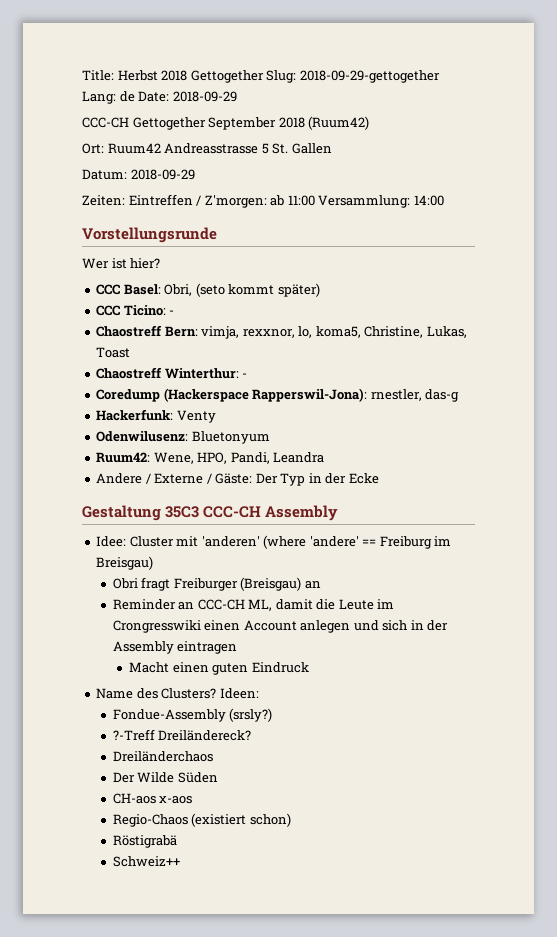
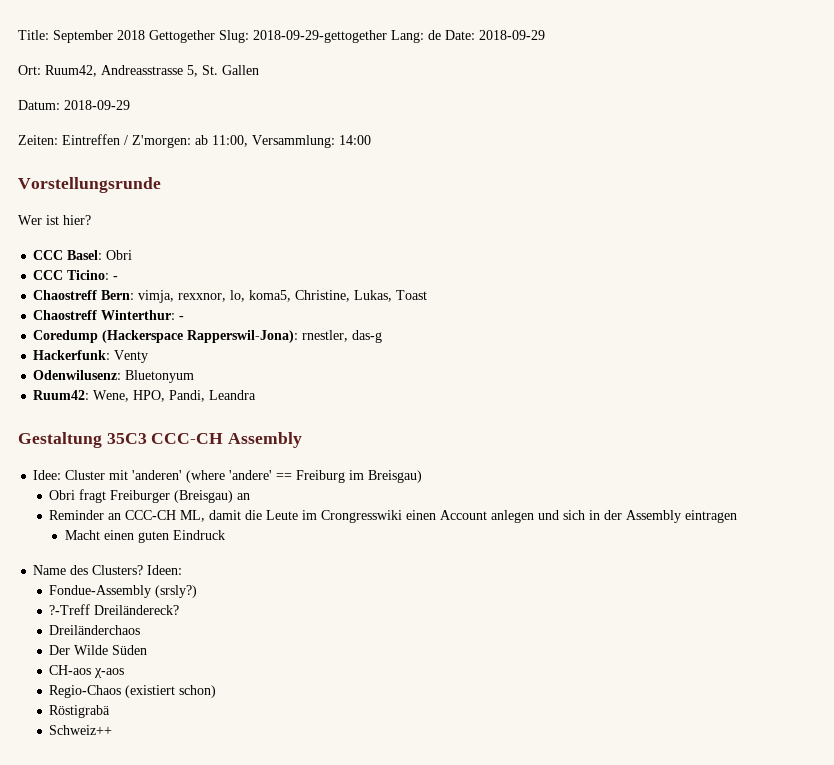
[117,70,158,81] Herbst -> [53,30,113,43] September
[82,116,370,130] [82,143,269,154] CCC-CH Gettogether September 2018 (Ruum42) // Ort: Ruum42 Andreasstrasse 5 -> [18,65,198,77] Ort: Ruum42, Andreasstrasse 5,
[287,195,315,206] 11:00 -> [212,135,248,147] 11:00,
[164,283,320,297] Obri, (seto kommt später) -> [106,250,133,260] Obri
[96,473,379,486] // Andere / Externe / Gäste: Der Typ in der Ecke -> (257, 395) none

